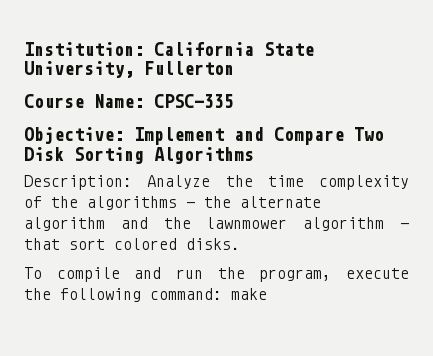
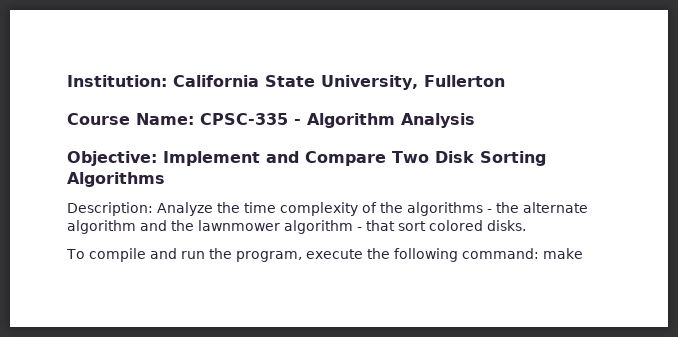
(234, 101) none -> [294,113,475,128] - Algorithm Analysis

